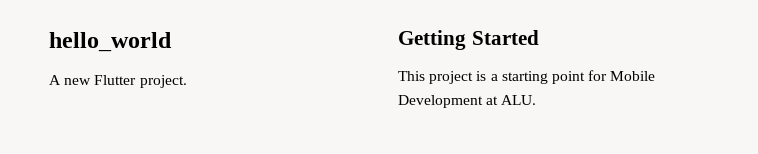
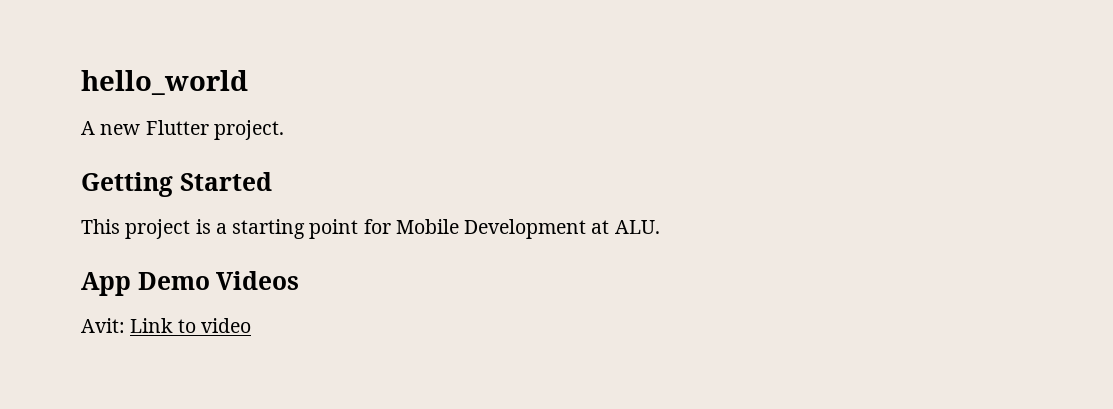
(537, 100) none -> [81,271,300,296] [81,318,251,333] // App Demo Videos // Avit: Link to video

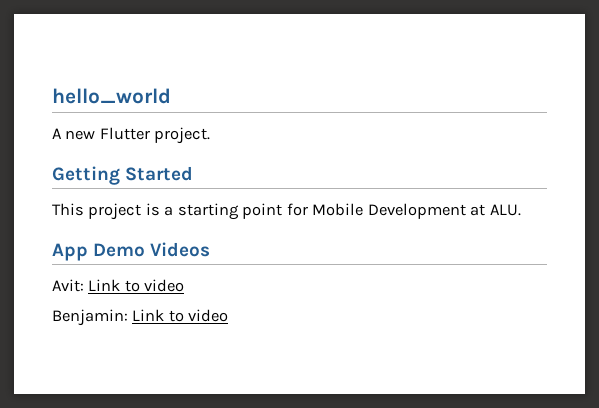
(251, 325) none -> [52,309,229,326] // Benjamin: Link to video

